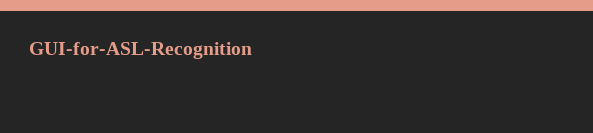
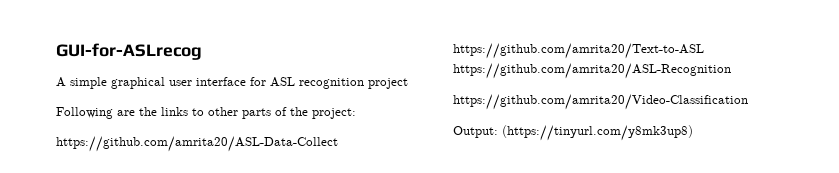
[29,42,252,59] GUI-for-ASL-Recognition -> [56,43,202,60] [56,77,408,89] [56,107,356,119] [56,136,338,152] [453,43,704,59] [453,63,731,79] [453,94,748,110] [453,125,693,141] GUI-for-ASLrecog // A simple graphical user interface for ASL recognition project // Following are the links to other parts of the project: // https://github.com/amrita20/ASL-Data-Collect https://github.com/amrita20/Text-to-ASL https://github.com/amrita20/ASL-Recognition // https://github.com/amrita20/Video-Classification // Output: (https://tinyurl.com/y8mk3up8)

